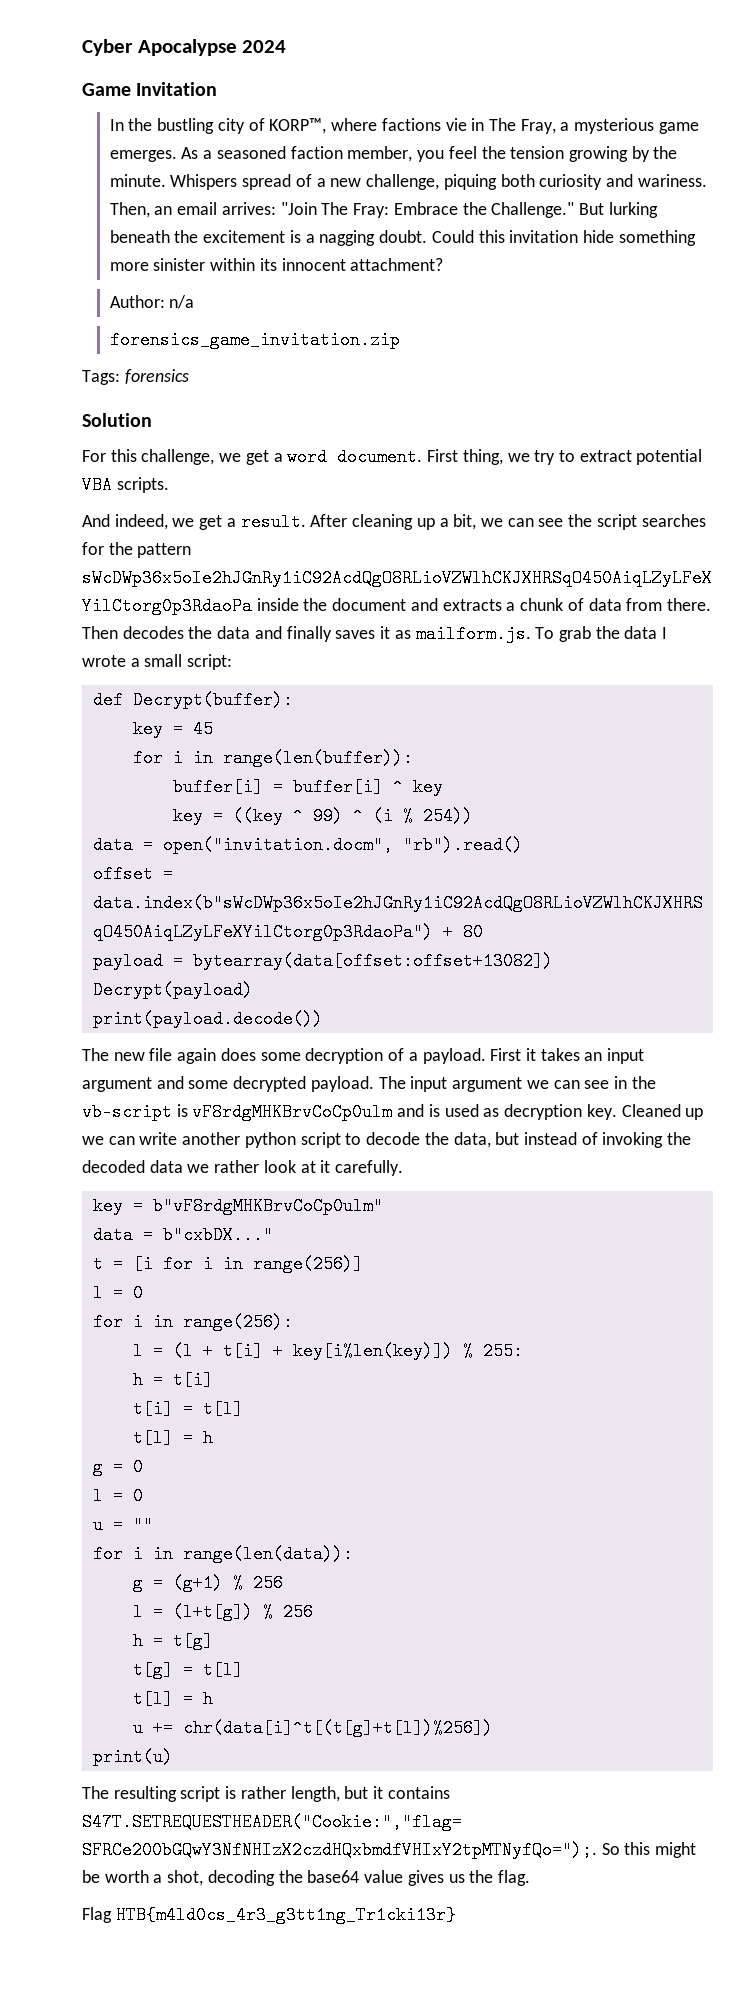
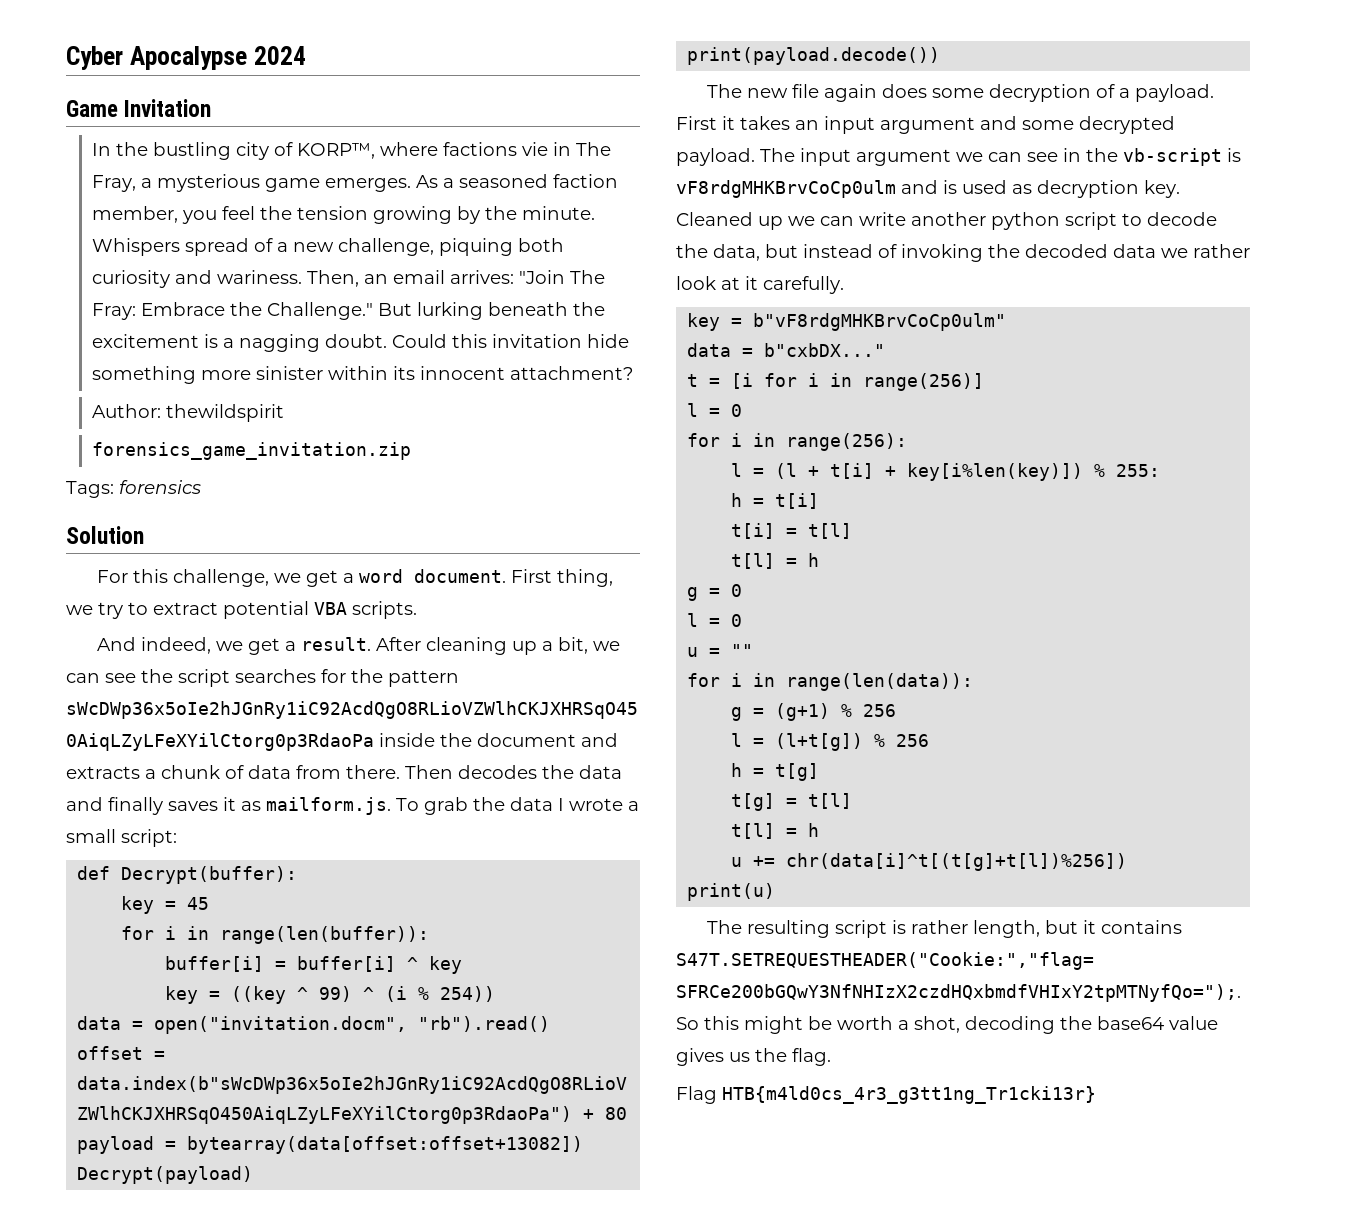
[169,295,195,309] n/a -> [166,404,285,422] thewildspirit

